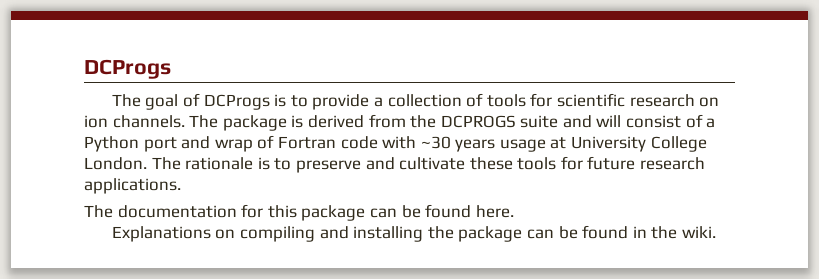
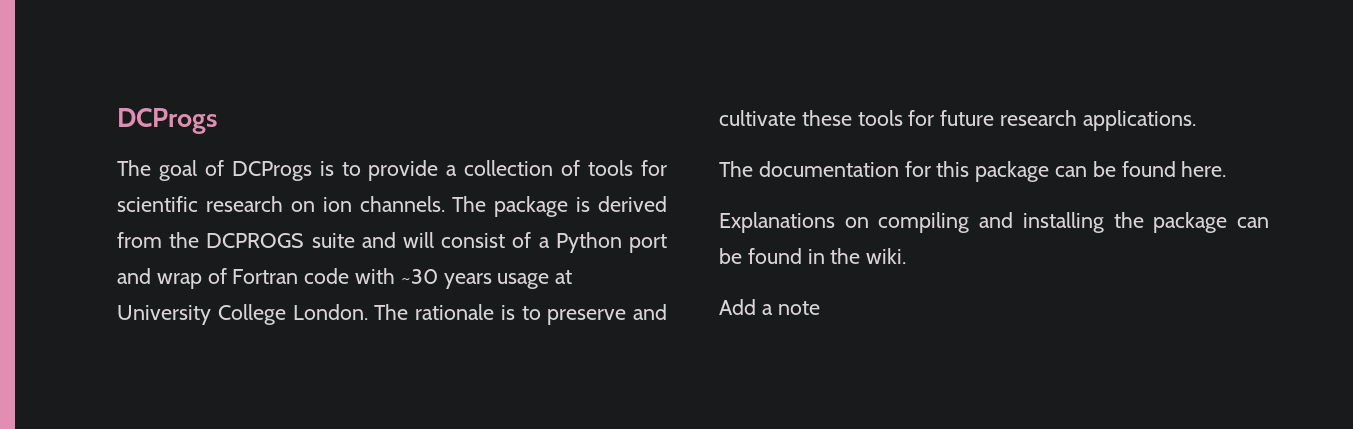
(716, 232) none -> [719,299,820,315] // Add a note

